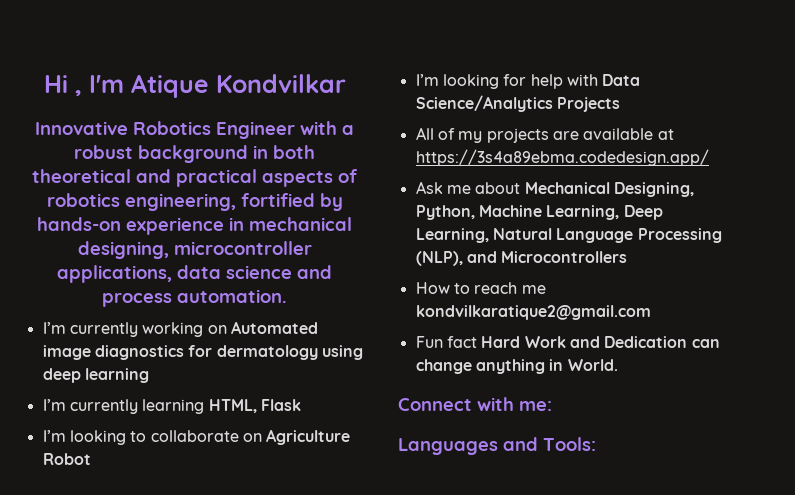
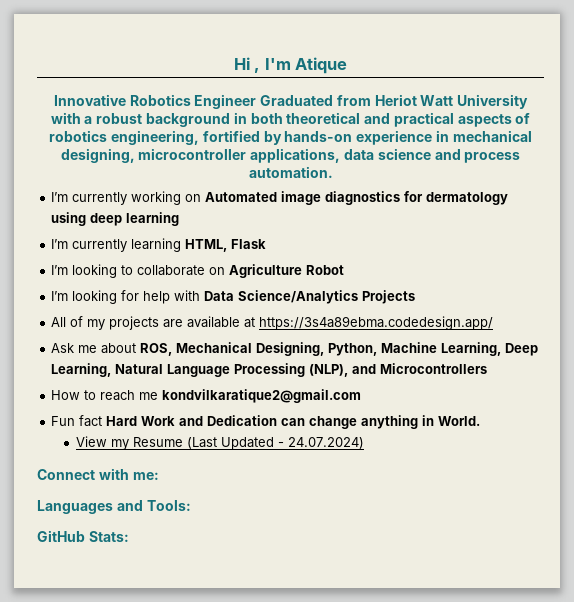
[215,74,346,93] Kondvilkar -> (348, 65) none
(295, 130) none -> [260,94,529,109] Graduated from Heriot Watt University
(521, 188) none -> [140,343,173,356] ROS,
(618, 365) none -> [75,436,364,450] // View my Resume (Last Updated - 24.07.2024)
(596, 444) none -> [37,530,129,542] // GitHub Stats:

